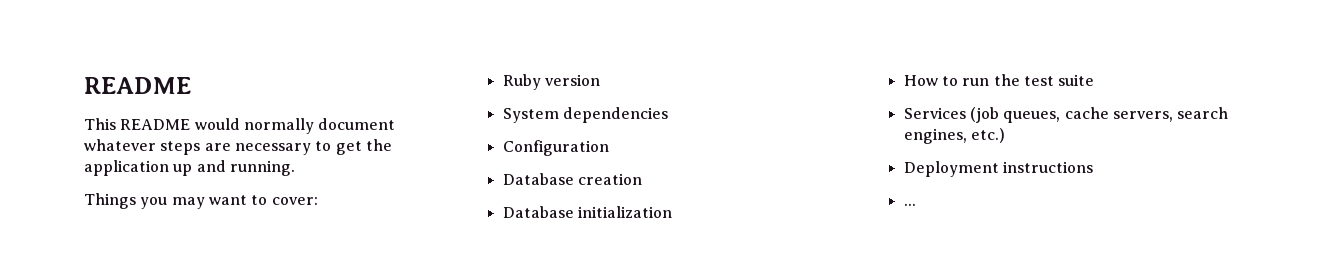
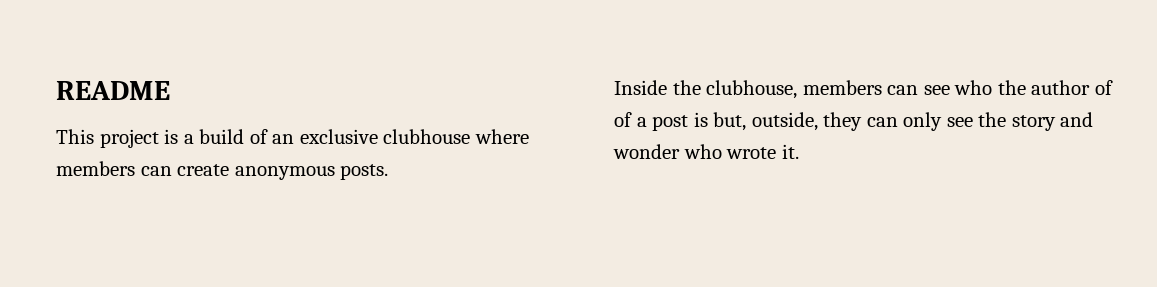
[120,118,396,134] [84,139,392,155] [84,160,295,176] [84,193,318,209] [502,74,600,90] [502,107,668,123] [502,140,609,156] [502,173,642,185] [502,206,672,218] [903,74,1095,86] [903,107,1229,123] [903,128,1005,144] [903,161,1093,177] [903,203,916,206] README would normally document whatever steps are necessary to get the application up and running. // Things you may want to cover: // Ruby version // System dependencies // Configuration // Database creation // Database initialization // How to run the test suite // Services (job queues, cache servers, search engines, etc.) // Deployment instructions // ... -> [99,129,529,148] [56,161,389,180] [614,80,1113,99] [614,112,1094,131] [613,144,799,159] project is a build of an exclusive clubhouse where members can create anonymous posts. // Inside the clubhouse, members can see who the author of of a post is but, outside, they can only see the story and wonder who wrote it.

